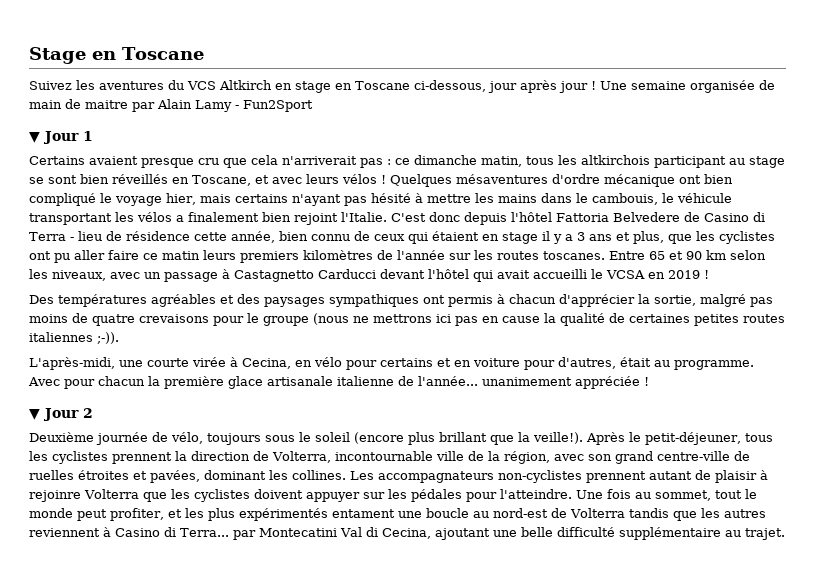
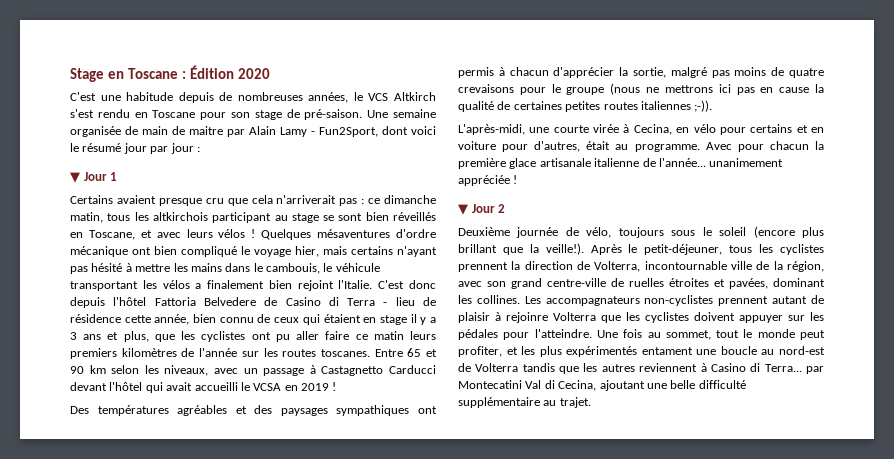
[29,80,596,93] // Suivez les aventures du VCS Altkirch en stage en Toscane ci-dessous, jour après jour ! -> [182,65,271,79] [70,92,436,103] [70,109,363,120] : Édition 2020 // C'est une habitude depuis de nombreuses années, le VCS Altkirch s'est rendu en Toscane pour son stage de pré-saison.
[243,100,313,112] Fun2Sport -> [319,126,436,137] [70,143,200,154] Fun2Sport, dont voici le résumé jour par jour :

